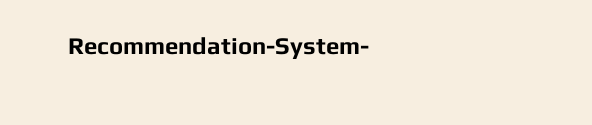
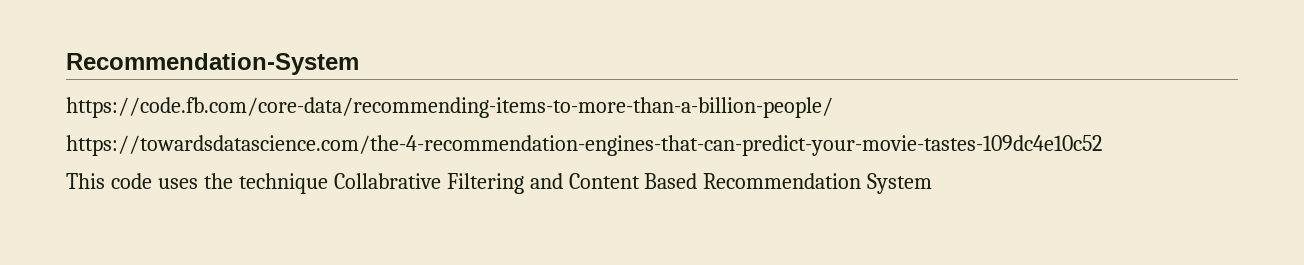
[68,37,369,59] Recommendation-System- -> [66,53,359,75] [66,97,833,118] [66,135,1102,156] [66,173,933,194] Recommendation-System // https://code.fb.com/core-data/recommending-items-to-more-than-a-billion-people/ // https://towardsdatascience.com/the-4-recommendation-engines-that-can-predict-your-movie-tastes-109dc4e10c52 // This code uses the technique Collabrative Filtering and Content Based Recommendation System

